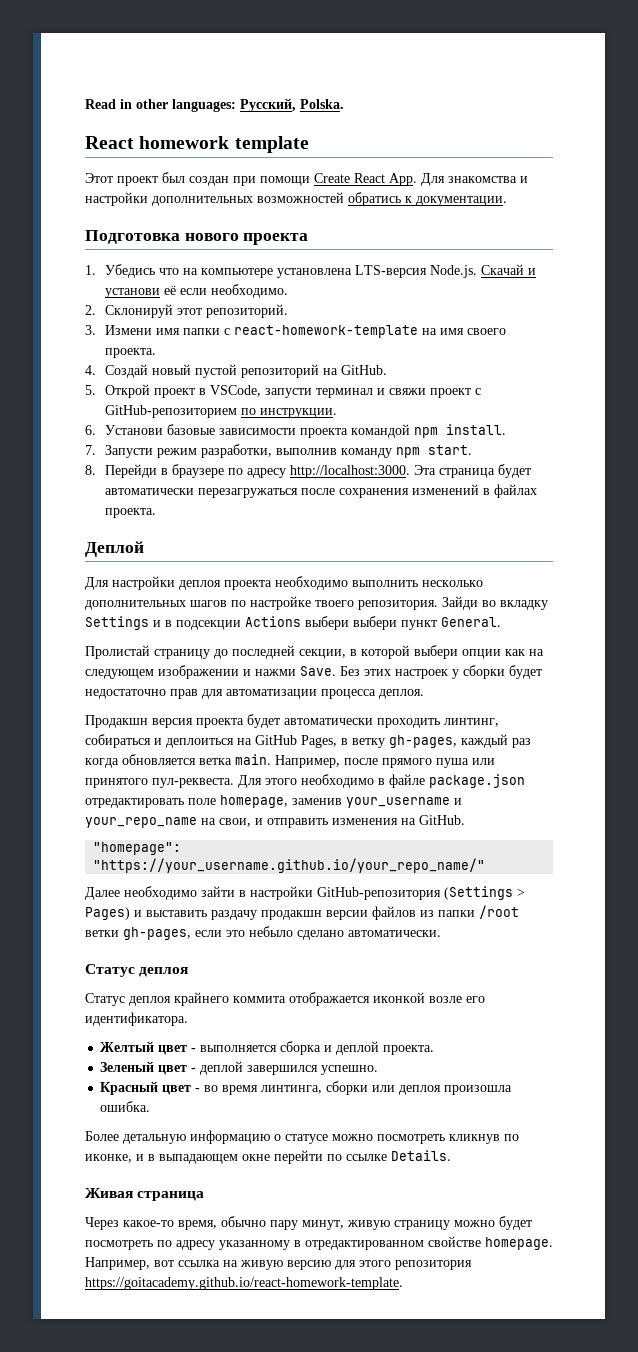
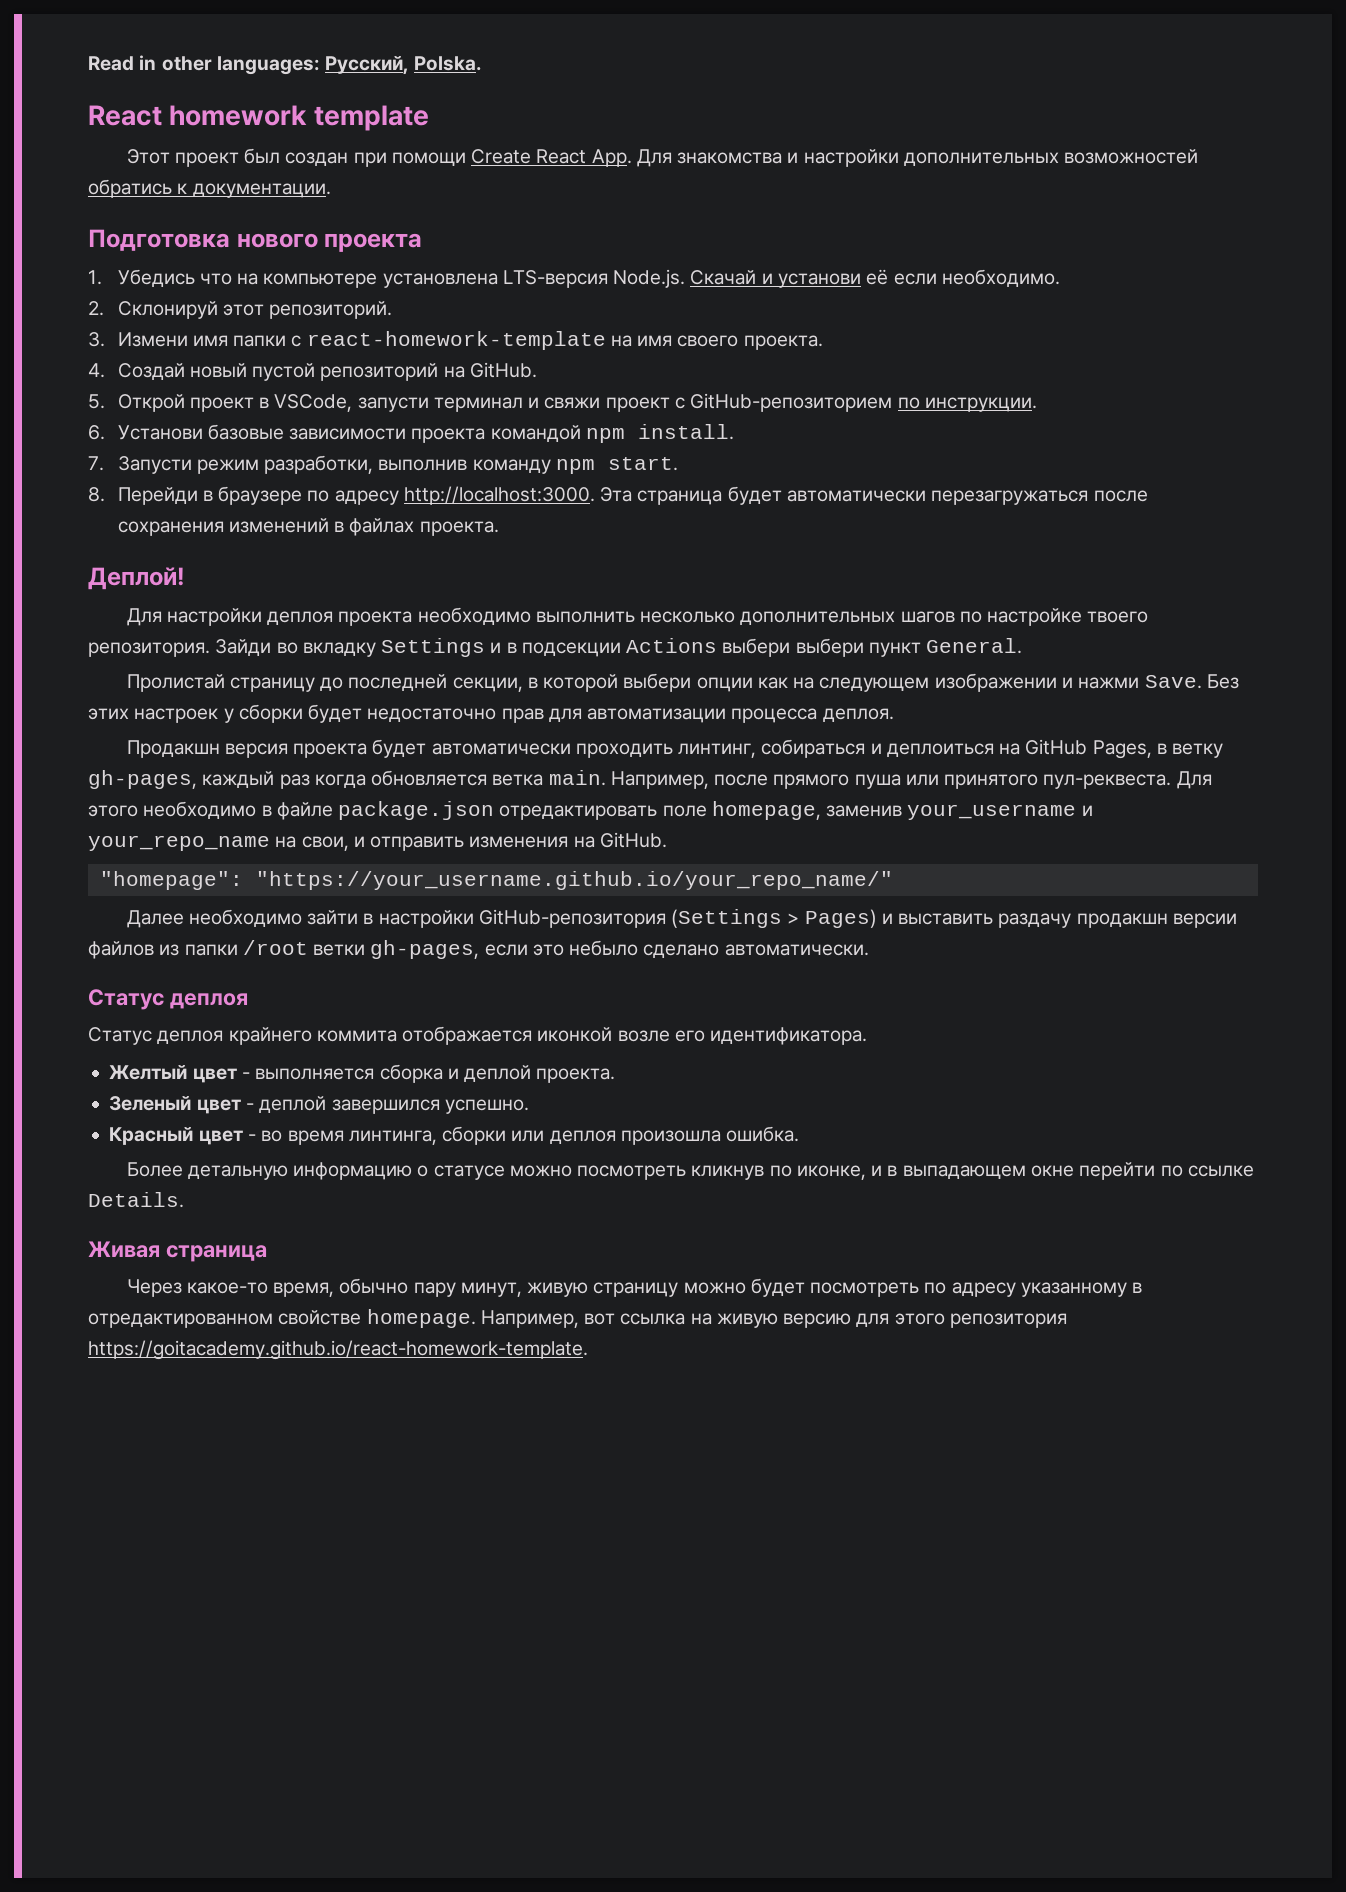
[85,541,144,557] Деплой -> [88,567,185,590] Деплой!

